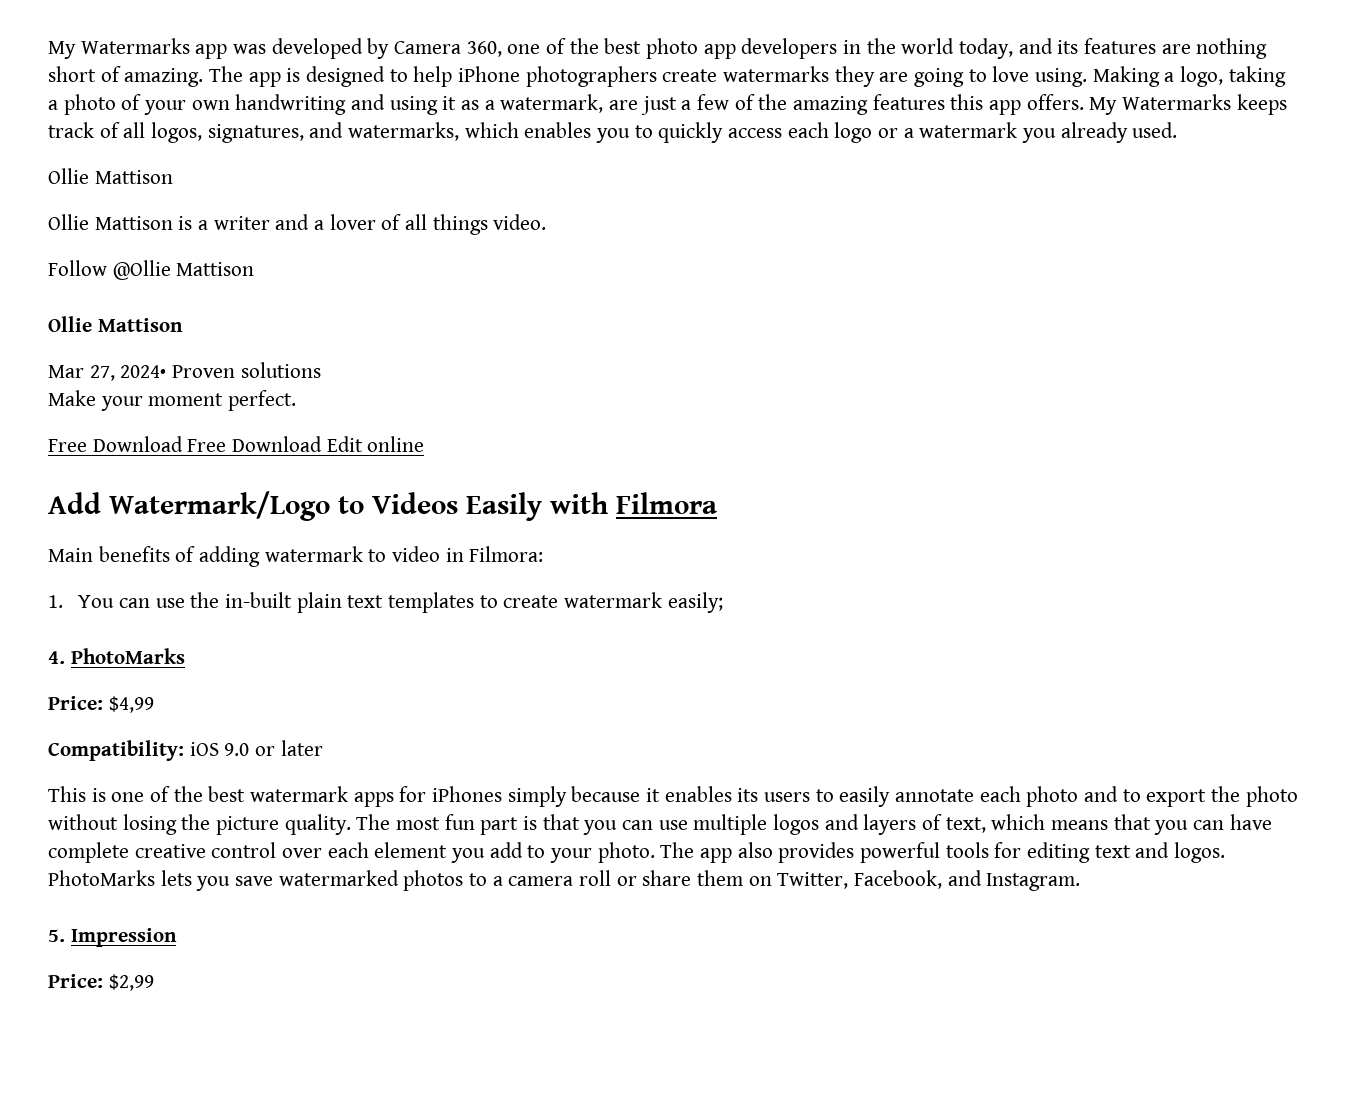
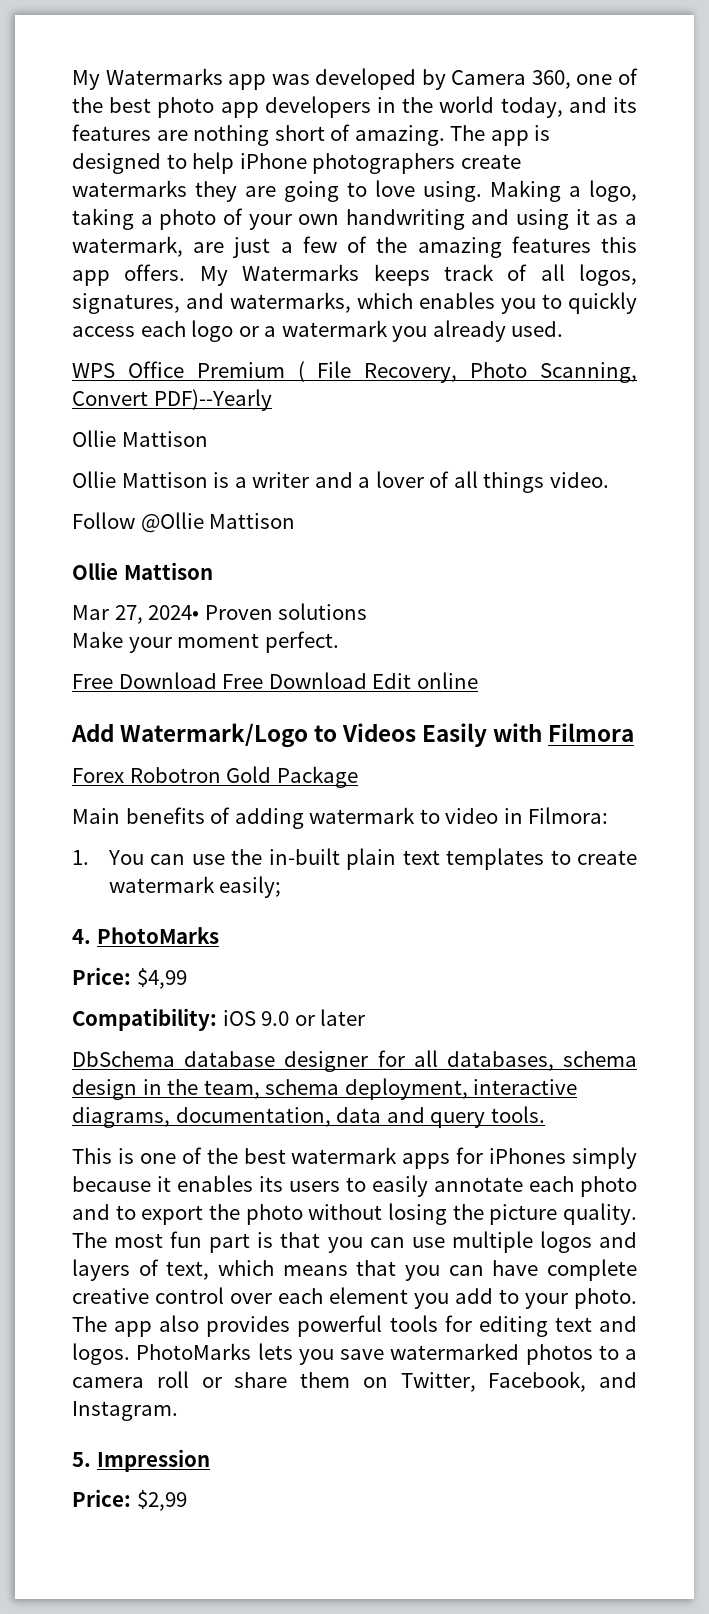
(1178, 130) none -> [72,361,637,383] [72,389,272,411] // WPS Office Premium ( File Recovery, Photo Scanning, Convert PDF)--Yearly
(717, 503) none -> [72,766,358,788] // Forex Robotron Gold Package
(323, 748) none -> [72,1050,637,1072] [72,1078,578,1100] [72,1106,545,1128] // DbSchema database designer for all databases, schema design in the team, schema deployment, interactive diagrams, documentation, data and query tools.

